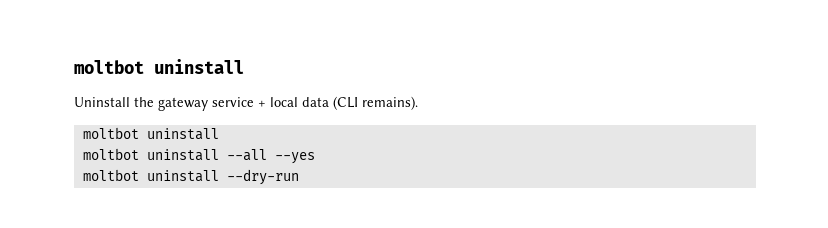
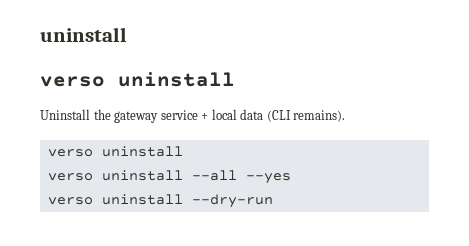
[74,60,144,74] moltbot -> [40,27,127,42] [40,76,105,87] uninstall // verso
[82,127,219,140] [82,148,139,160] moltbot uninstall // moltbot -> [47,146,183,157] [47,173,93,181] verso uninstall // verso
[82,169,139,181] moltbot -> [47,197,93,205] verso

